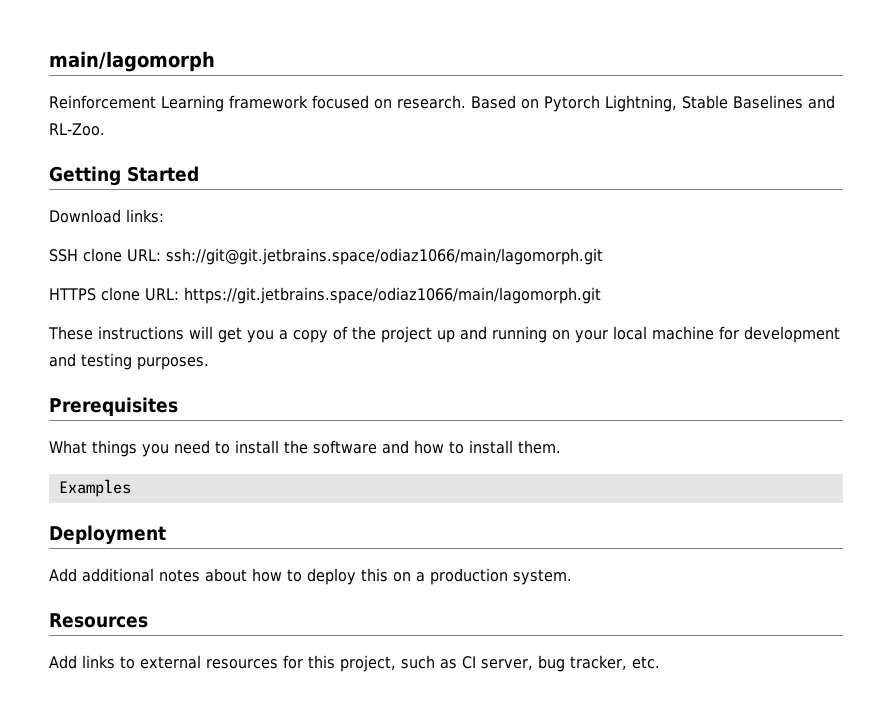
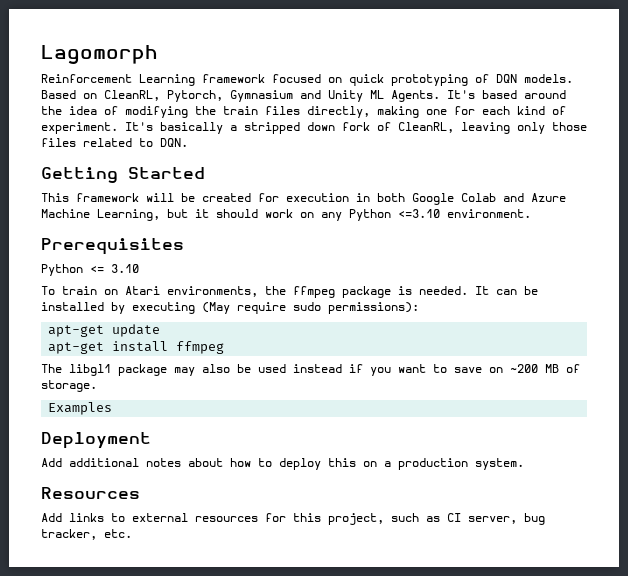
[49,51,215,72] main/lagomorph -> [41,45,158,64] Lagomorph
[397,95,835,112] [49,123,105,136] [49,166,199,186] [49,209,164,223] [49,248,603,265] [49,287,601,304] [48,326,840,343] [49,353,209,370] [49,397,178,416] [49,440,561,457] research. Based on Pytorch Lightning, Stable Baselines and RL-Zoo. // Getting Started // Download links: // SSH clone URL: ssh://git@git.jetbrains.space/odiaz1066/main/lagomorph.git // HTTPS clone URL: https://git.jetbrains.space/odiaz1066/main/lagomorph.git // These instructions will get you a copy of the project up and running on your local machine for development and testing purposes. // Prerequisites // What things you need to install the software and how to install them. -> [349,74,573,86] [41,90,566,102] [41,106,566,118] [41,122,587,134] [41,138,188,147] [41,167,205,183] [41,193,566,205] [41,209,531,221] [41,238,184,255] [41,264,139,276] [41,286,538,298] [41,302,419,314] [48,324,161,337] [48,341,225,354] [41,364,580,376] [41,380,97,392] quick prototyping of DQN models. Based on CleanRL, Pytorch, Gymnasium and Unity ML Agents. It's based around the idea of modifying the train files directly, making one for each kind of experiment. It's basically a stripped down fork of CleanRL, leaving only those files related to DQN. // Getting Started // This framework will be created for execution in both Google Colab and Azure Machine Learning, but it should work on any Python <=3.10 environment. // Prerequisites // Python <= 3.10 // To train on Atari environments, the ffmpeg package is needed. It can be installed by executing (May require sudo permissions): // apt-get update // apt-get install ffmpeg // The libgl1 package may also be used instead if you want to save on ~200 MB of storage.

